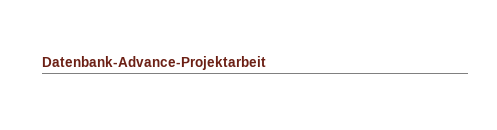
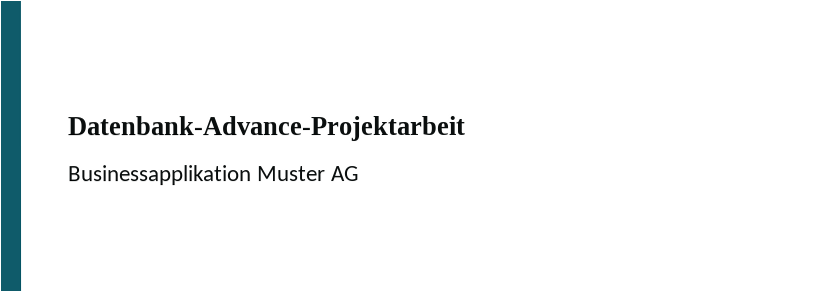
(266, 63) none -> [68,165,361,186] // Businessapplikation Muster AG

